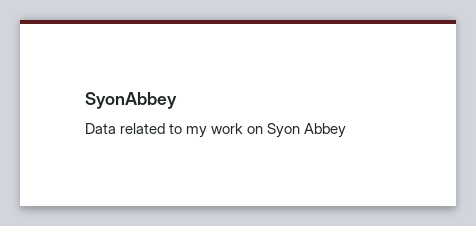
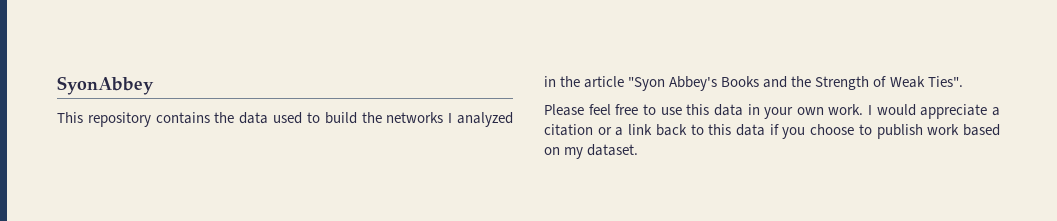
[85,123,347,138] Data related to my work on Syon Abbey -> [57,112,513,127] [544,76,963,91] [544,104,1000,119] [544,124,1001,139] [544,144,639,159] This repository contains the data used to build the networks I analyzed in the article "Syon Abbey's Books and the Strength of Weak Ties". // Please feel free to use this data in your own work. I would appreciate a citation or a link back to this data if you choose to publish work based on my dataset.

